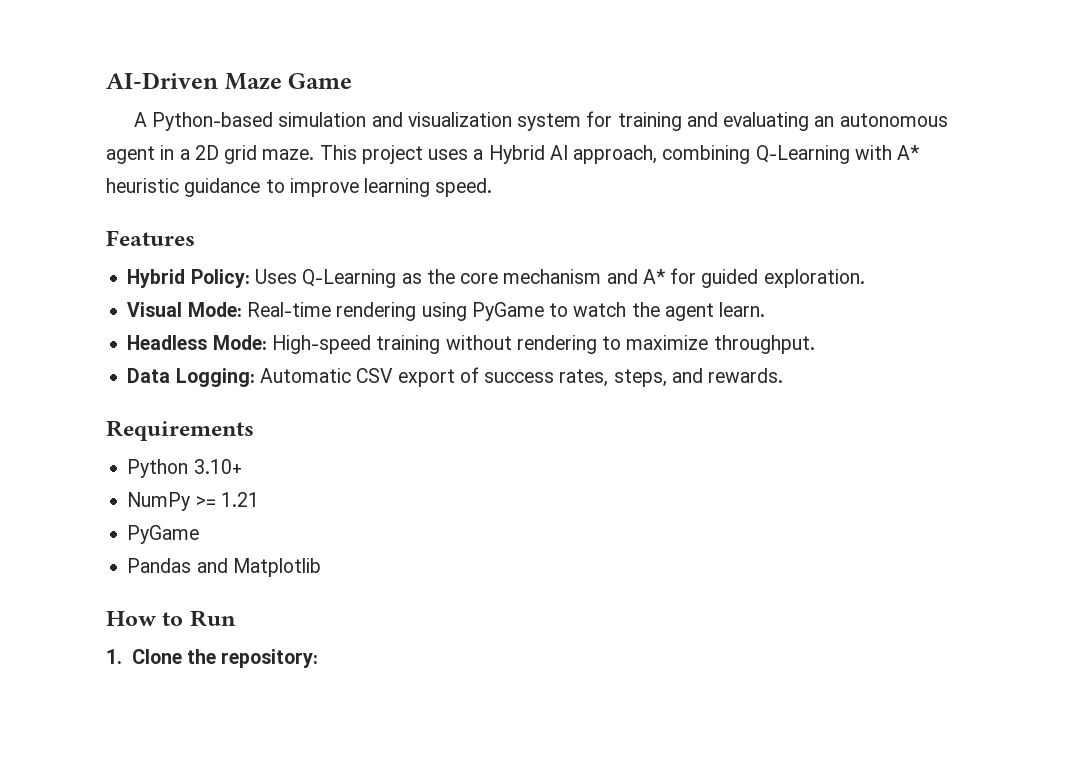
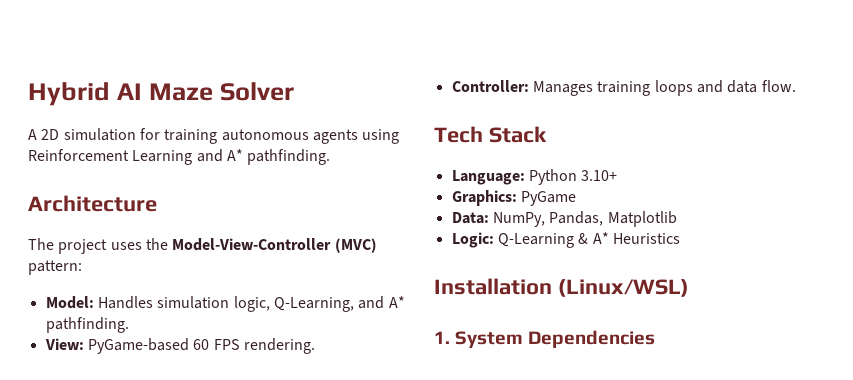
[106,72,353,90] [133,111,948,131] [106,145,920,164] [106,178,493,197] [106,230,195,246] [127,268,865,288] [127,302,766,321] [127,335,815,354] [127,367,784,387] [106,420,254,441] [127,459,242,478] [127,492,259,511] [127,525,200,544] [127,558,321,577] [106,610,236,627] [106,649,319,668] AI-Driven Maze Game // A Python-based simulation and visualization system for training and evaluating an autonomous agent in a 2D grid maze. This project uses a Hybrid AI approach, combining Q-Learning with A* heuristic guidance to improve learning speed. // Features // Hybrid Policy: Uses Q-Learning as the core mechanism and A* for guided exploration. // Visual Mode: Real-time rendering using PyGame to watch the agent learn. // Headless Mode: High-speed training without rendering to maximize throughput. // Data Logging: Automatic CSV export of success rates, steps, and rewards. // Requirements // Python 3.10+ // NumPy >= 1.21 // PyGame // Pandas and Matplotlib // How to Run // 1. Clone the repository: -> [28,82,294,106] [28,128,400,144] [28,149,331,165] [28,195,157,212] [28,238,377,254] [28,260,82,275] [45,296,405,312] [45,317,129,333] [44,338,315,354] [451,80,796,96] [434,126,547,143] [451,169,618,185] [451,190,576,206] [451,211,677,227] [451,232,680,248] [434,278,689,297] [434,330,656,348] Hybrid AI Maze Solver // A 2D simulation for training autonomous agents using Reinforcement Learning and A* pathfinding. // Architecture // The project uses the Model-View-Controller (MVC) pattern: // Model: Handles simulation logic, Q-Learning, and A* pathfinding. // View: PyGame-based 60 FPS rendering. // Controller: Manages training loops and data flow. // Tech Stack // Language: Python 3.10+ // Graphics: PyGame // Data: NumPy, Pandas, Matplotlib // Logic: Q-Learning & A* Heuristics // Installation (Linux/WSL) // 1. System Dependencies

